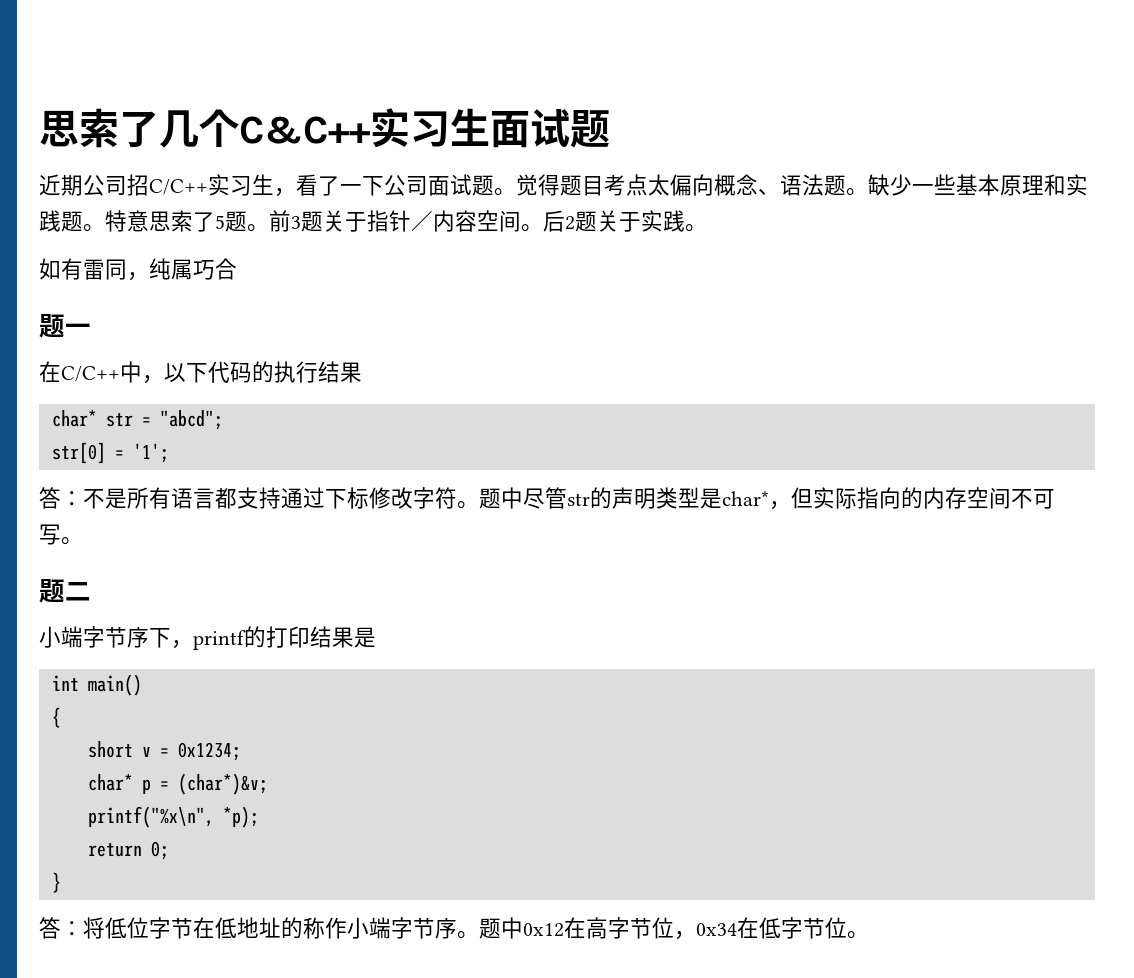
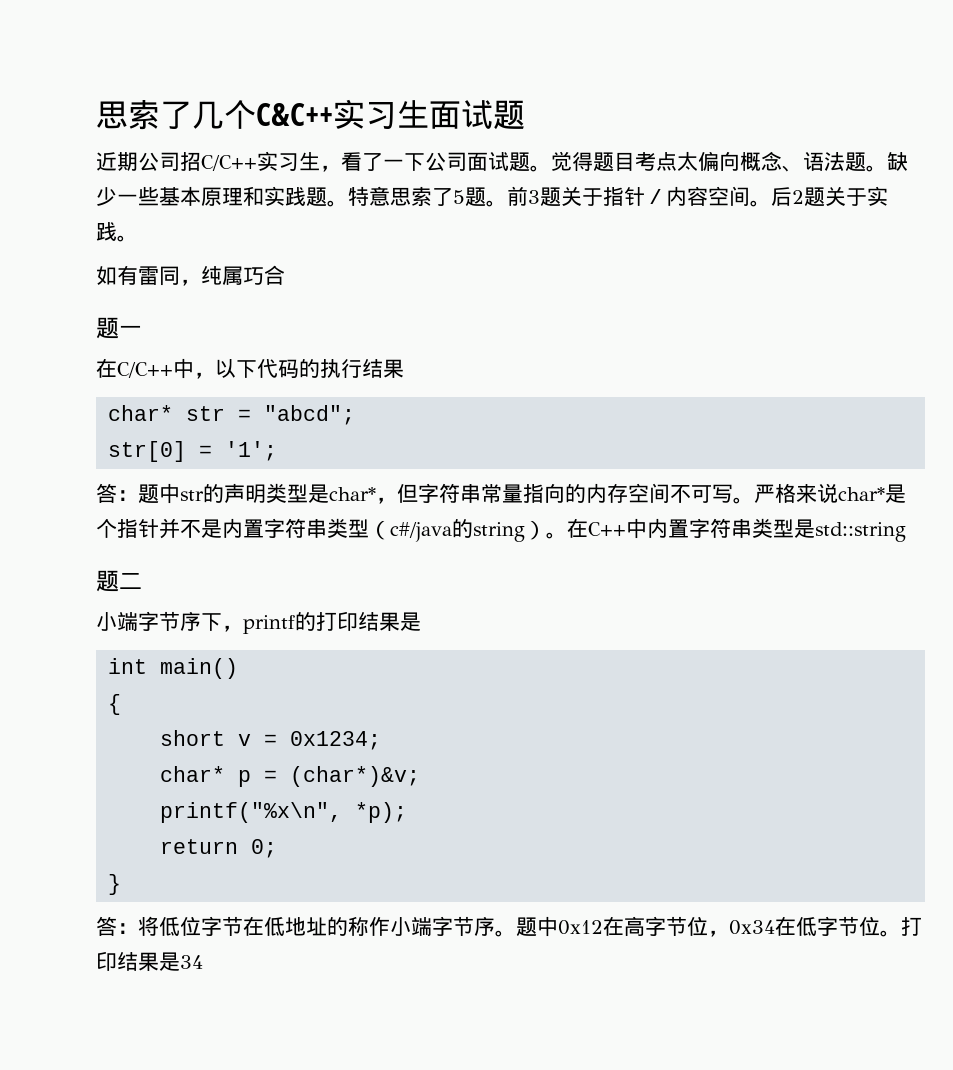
[83,487,567,509] 不是所有语言都支持通过下标修改字符。题中尽管 -> [138,483,180,504] 题中
[813,487,857,509] 实际 -> [418,483,523,503] 字符串常量
(83, 541) none -> [754,483,906,503] [96,518,906,542] 严格来说char*是个指针并不是内置字符串类型（c#/java的string）。在C++中内置字符串类型是std::string
(869, 935) none -> [901,917,922,936] [96,951,203,971] 打印结果是34

